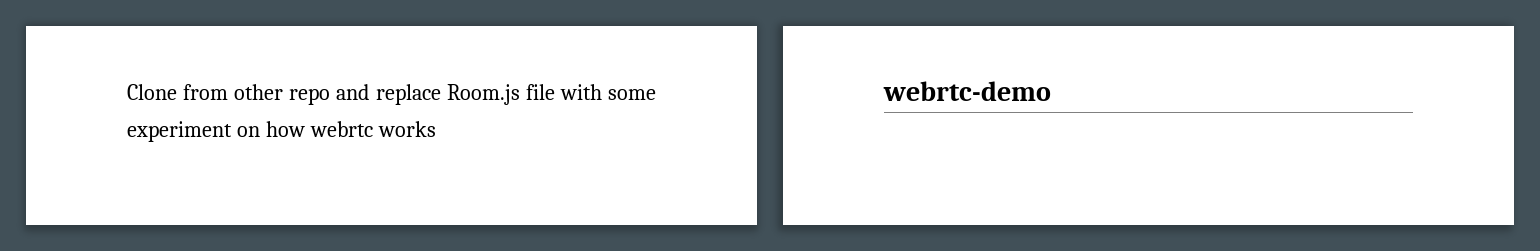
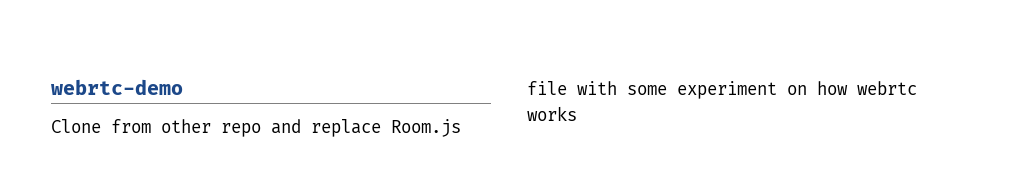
(127, 92) none -> [51,79,183,95] webrtc-demo //
[883,81,1051,101] // webrtc-demo -> (577, 113) none

